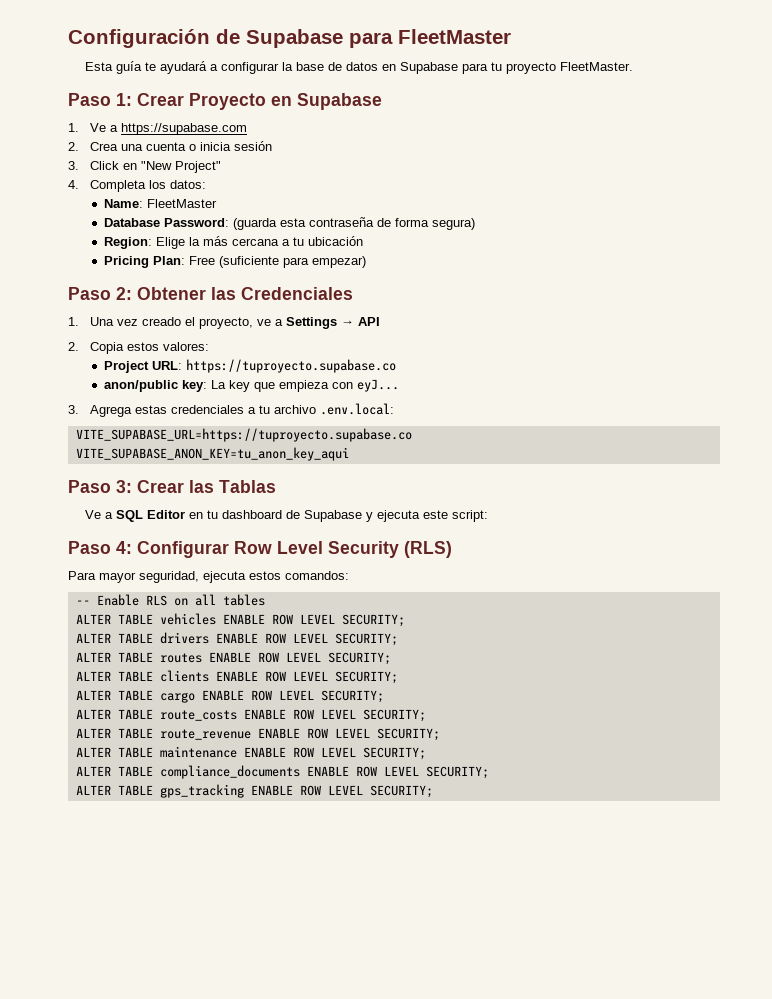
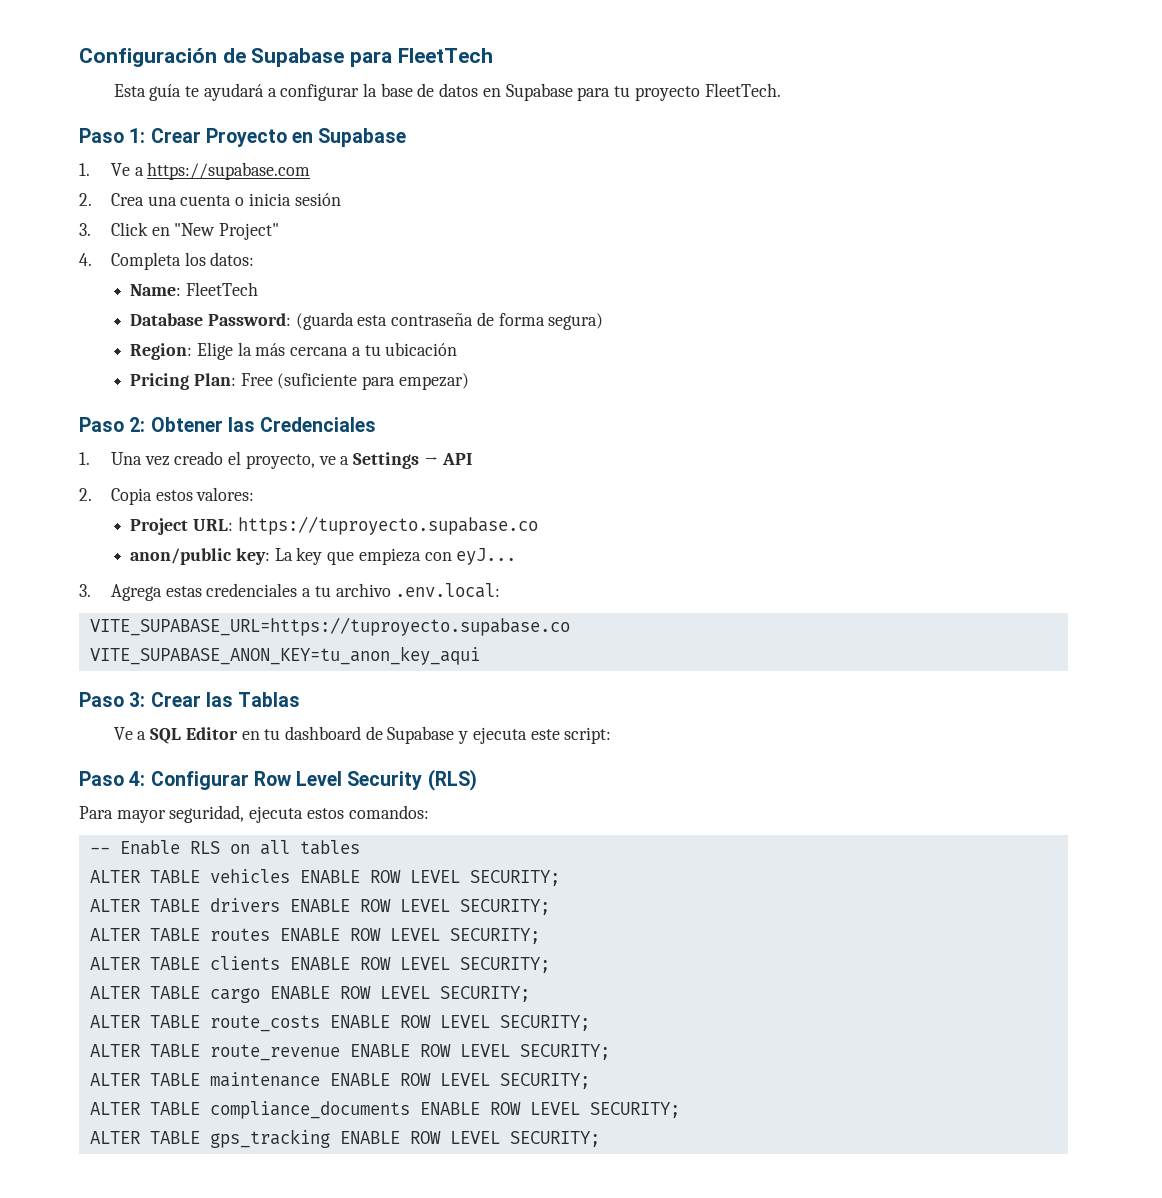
[398,29,511,44] FleetMaster -> [397,48,493,63] FleetTech
[559,62,633,71] FleetMaster. -> [704,83,781,97] FleetTech.
[147,199,218,208] FleetMaster -> [185,282,258,296] FleetTech

